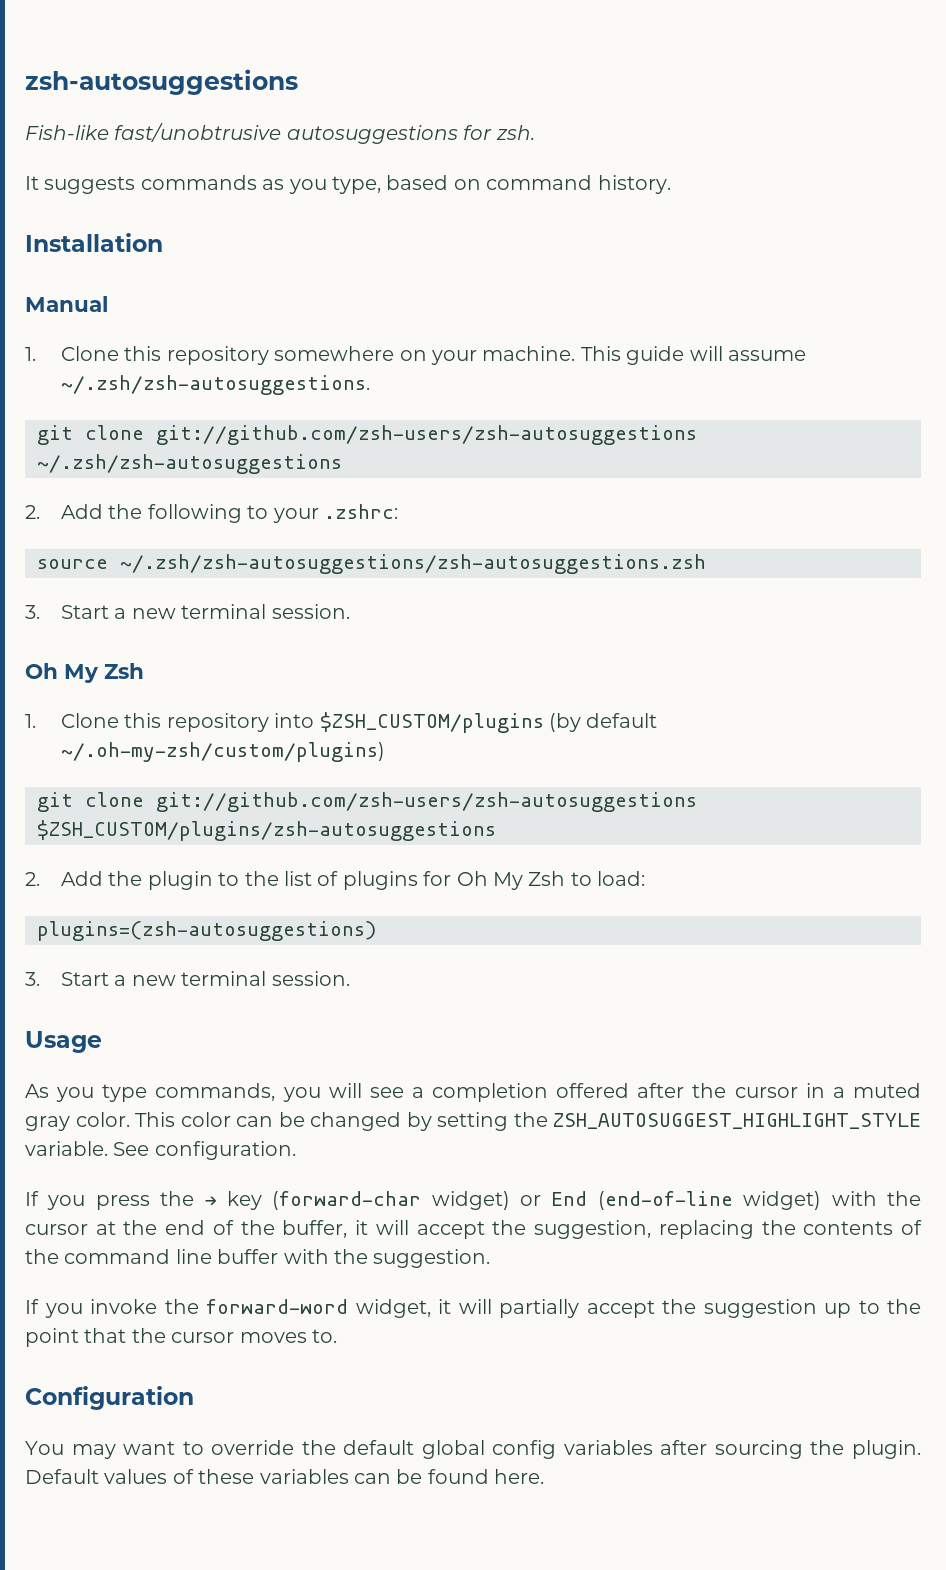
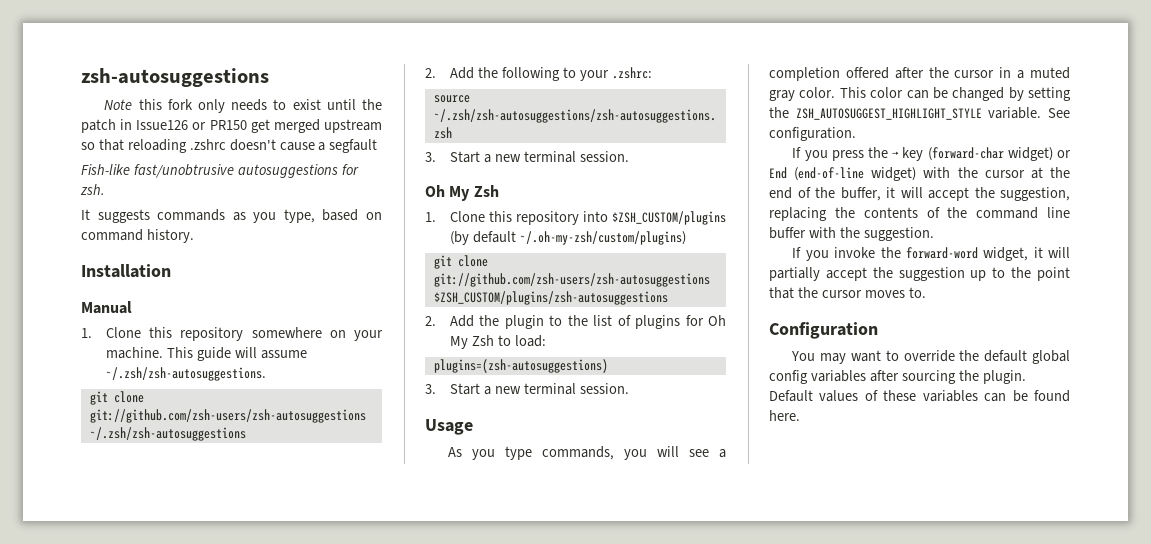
(298, 82) none -> [104,99,382,113] [81,119,382,133] [81,139,378,153] // Note this fork only needs to exist until the patch in Issue126 or PR150 get merged upstream so that reloading .zshrc doesn't cause a segfault

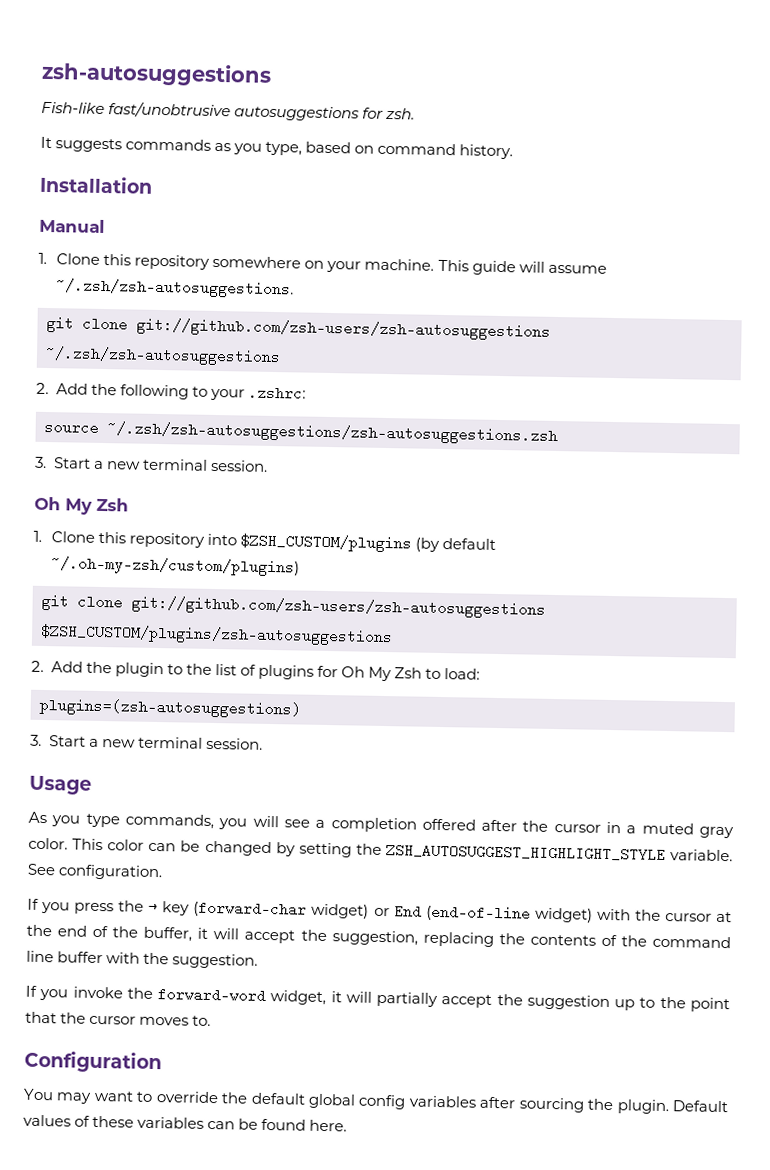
[104,99,382,113] [81,119,382,133] [81,139,378,153] // Note this fork only needs to exist until the patch in Issue126 or PR150 get merged upstream so that reloading .zshrc doesn't cause a segfault -> (272, 74) none

